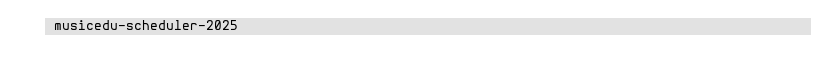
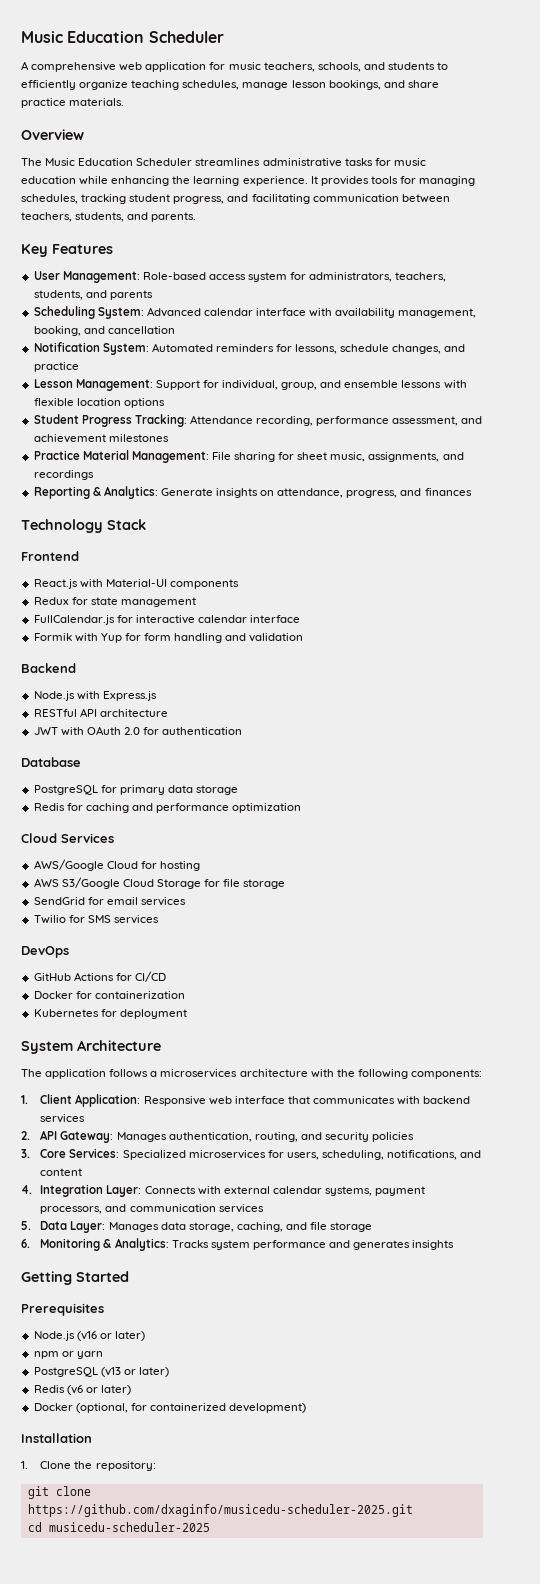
(53, 25) none -> [21,31,224,43] [21,61,449,72] [21,80,439,90] [21,98,125,108] [21,129,84,140] [21,158,426,167] [21,176,476,186] [21,194,450,204] [21,212,197,222] [21,244,113,257] [33,271,447,283] [33,290,153,300] [33,306,477,319] [33,326,175,336] [33,342,466,355] [33,362,79,372] [33,379,467,391] [33,398,165,408] [33,414,483,427] [33,434,169,443] [33,450,464,463] [33,470,94,480] [33,486,472,499] [21,519,146,533] [21,551,79,561] [33,579,239,589] [33,597,196,607] [33,615,301,625] [33,633,304,643] [21,663,76,673] [33,691,157,701] [33,708,168,717] [33,726,243,736] [21,757,81,767] [33,785,239,795] [33,803,302,813] [21,833,114,843] [33,859,200,871] [33,877,286,889] [33,897,186,906] [33,915,159,924] [21,946,69,958] [33,971,166,982] [33,991,185,999] [33,1009,187,1019] [21,1040,161,1054] [21,1069,482,1079] [21,1094,471,1107] [40,1114,86,1123] [21,1130,415,1143] [21,1148,482,1160] [40,1168,83,1176] [21,1184,426,1197] [40,1204,264,1214] [21,1221,373,1233] [21,1238,455,1251] [21,1271,129,1285] [21,1303,104,1316] [33,1331,145,1341] [33,1351,103,1359] [33,1367,169,1377] [33,1385,131,1395] [33,1403,307,1413] [21,1433,92,1443] [21,1461,156,1471] [27,1486,91,1499] [27,1504,413,1517] [27,1522,42,1532] Music Education Scheduler // A comprehensive web application for music teachers, schools, and students to efficiently organize teaching schedules, manage lesson bookings, and share practice materials. // Overview // The Music Education Scheduler streamlines administrative tasks for music education while enhancing the learning experience. It provides tools for managing schedules, tracking student progress, and facilitating communication between teachers, students, and parents. // Key Features // User Management: Role-based access system for administrators, teachers, students, and parents // Scheduling System: Advanced calendar interface with availability management, booking, and cancellation // Notification System: Automated reminders for lessons, schedule changes, and practice // Lesson Management: Support for individual, group, and ensemble lessons with flexible location options // Student Progress Tracking: Attendance recording, performance assessment, and achievement milestones // Practice Material Management: File sharing for sheet music, assignments, and recordings // Reporting & Analytics: Generate insights on attendance, progress, and finances // Technology Stack // Frontend // React.js with Material-UI components // Redux for state management // FullCalendar.js for interactive calendar interface // Formik with Yup for form handling and validation // Backend // Node.js with Express.js // RESTful API architecture // JWT with OAuth 2.0 for authentication // Database // PostgreSQL for primary data storage // Redis for caching and performance optimization // Cloud Services // AWS/Google Cloud for hosting // AWS S3/Google Cloud Storage for file storage // SendGrid for email services // Twilio for SMS services // DevOps // GitHub Actions for CI/CD // Docker for containerization // Kubernetes for deployment // System Architecture // The application follows a microservices architecture with the following components: // 1. Client Application: Responsive web interface that communicates with backend services // 2. API Gateway: Manages authentication, routing, and security policies // 3. Core Services: Specialized microservices for users, scheduling, notifications, and content // 4. Integration Layer: Connects with external calendar systems, payment processors, and communication services // 5. Data Layer: Manages data storage, caching, and file storage // 6. Monitoring & Analytics: Tracks system performance and generates insights // Getting Started // Prerequisites // Node.js (v16 or later) // npm or yarn // PostgreSQL (v13 or later) // Redis (v6 or later) // Docker (optional, for containerized development) // Installation // 1. Clone the repository: // git clone https://github.com/dxaginfo/musicedu-scheduler-2025.git // cd

